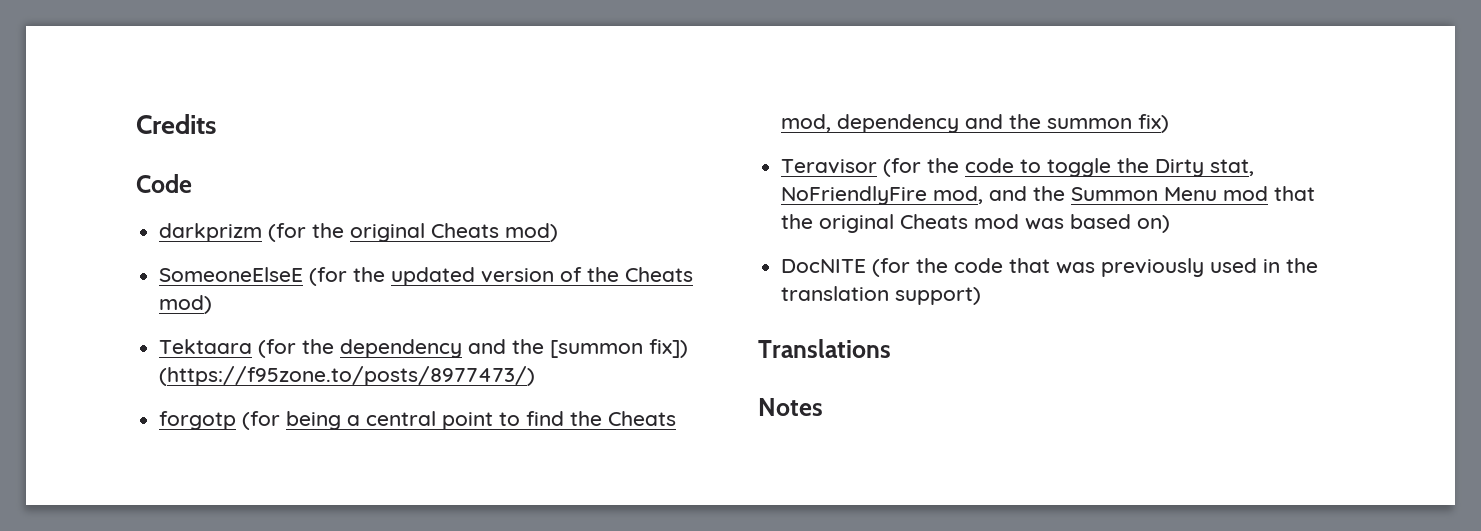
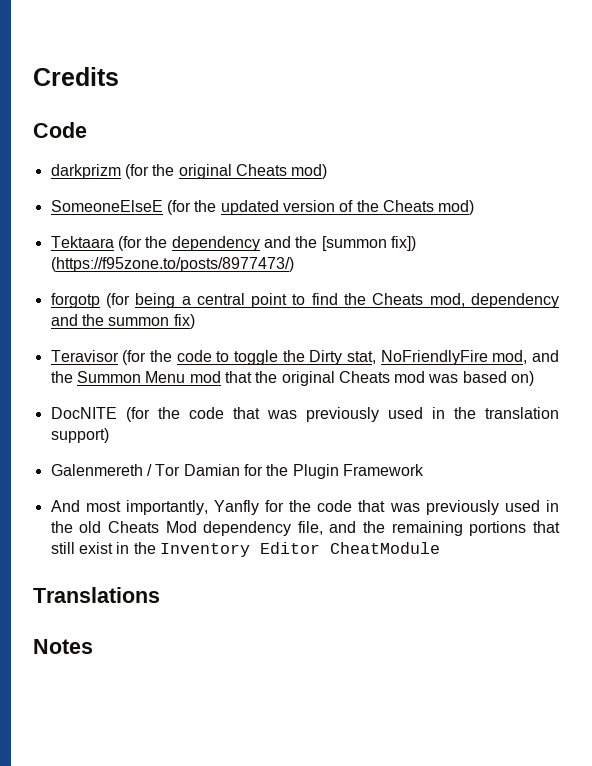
(982, 296) none -> [50,464,424,479] [50,500,559,515] [50,521,560,536] [50,542,440,557] // Galenmereth / Tor Damian for the Plugin Framework // And most importantly, Yanfly for the code that was previously used in the old Cheats Mod dependency file, and the remaining portions that still exist in the Inventory Editor CheatModule

